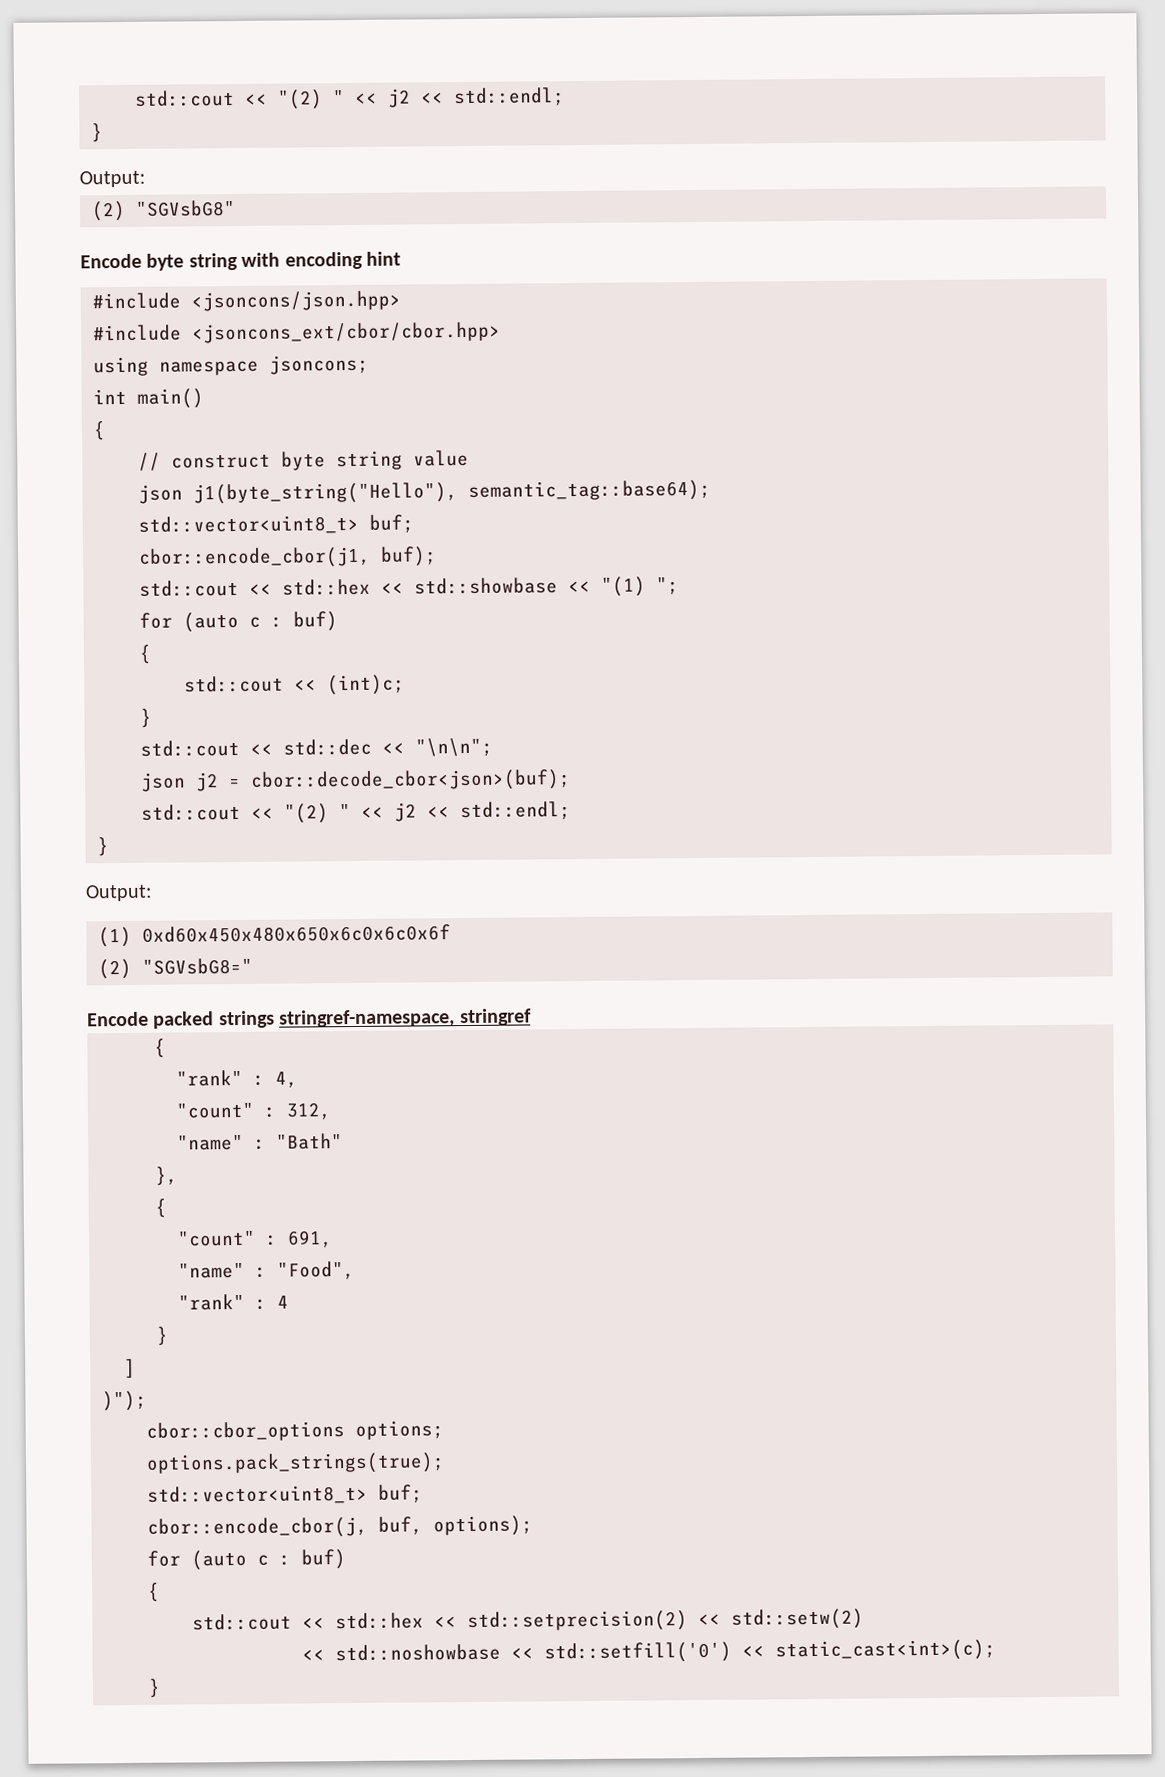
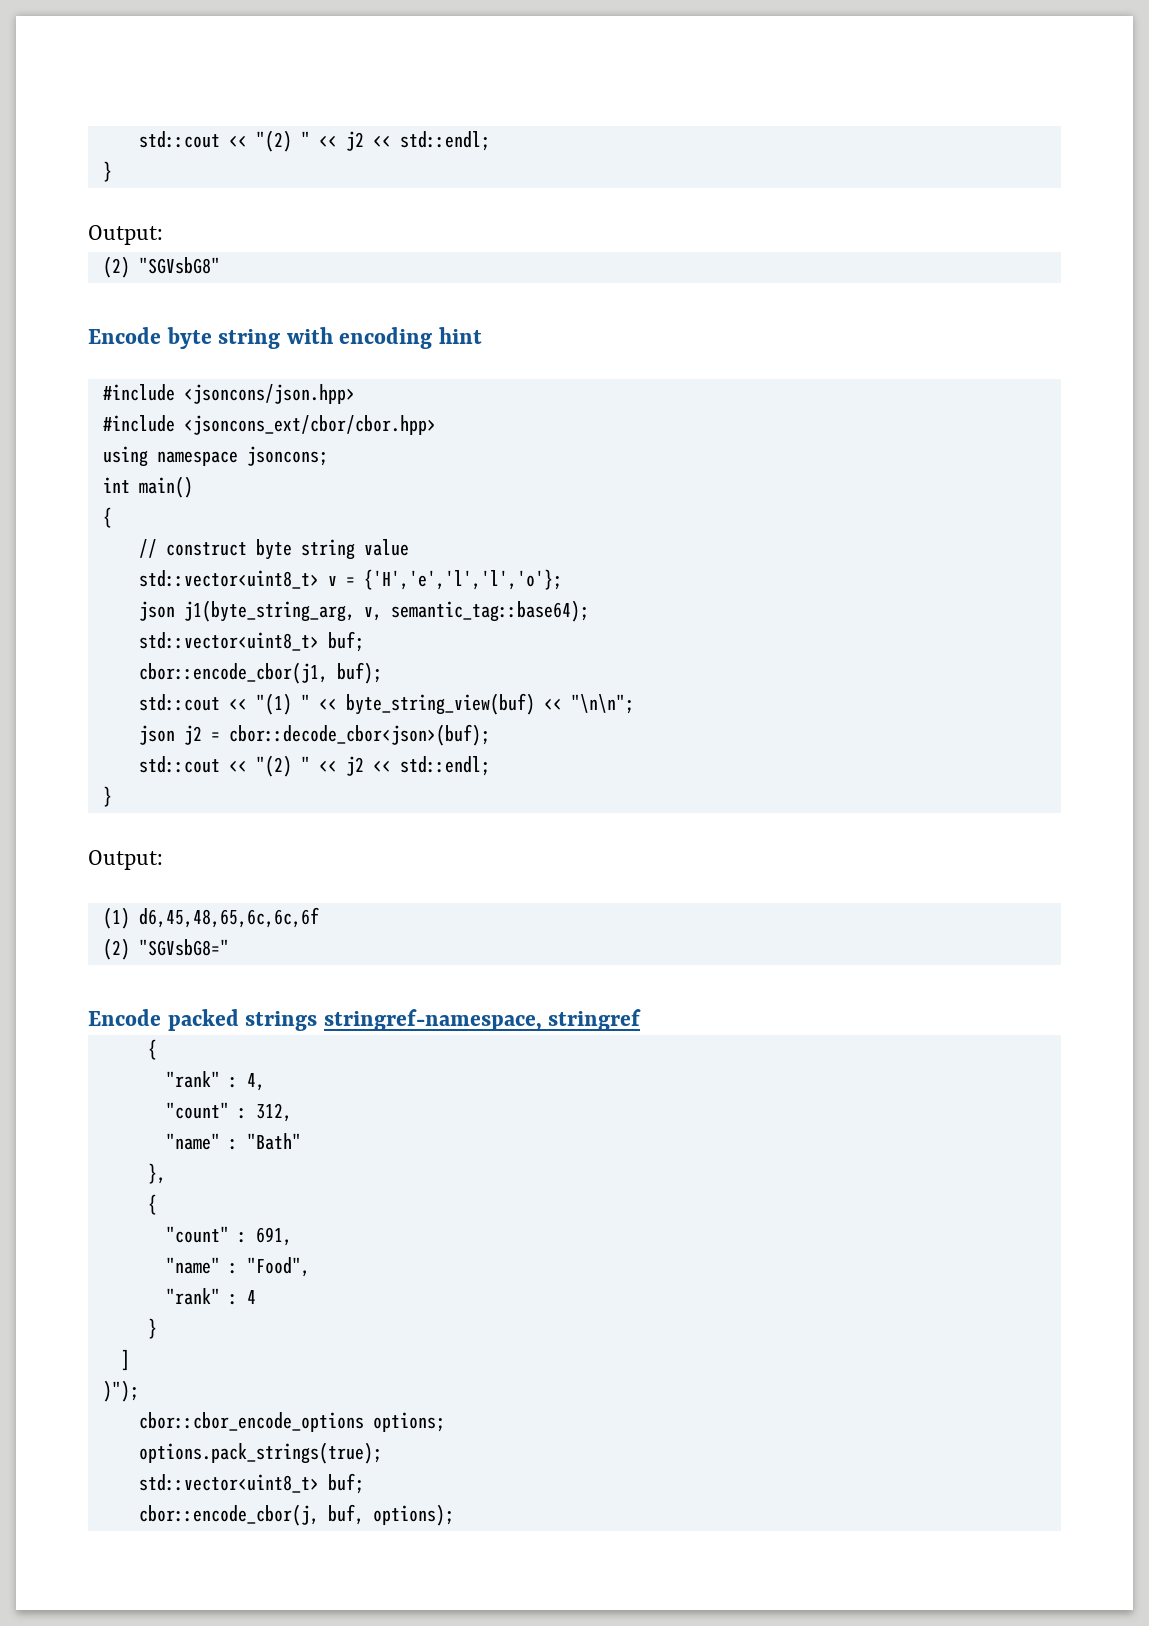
[138,482,458,505] // json j1(byte_string("Hello"), -> [138,569,562,590] [138,600,382,622] // std::vector<uint8_t> v = {'H','e','l','l','o'}; // json j1(byte_string_arg, v,
[282,576,679,597] [139,611,338,633] [139,644,152,664] [184,674,405,696] [140,708,152,728] [140,738,372,757] std::hex << std::showbase << "(1) "; // for (auto c : buf) // { // std::cout << (int)c; // } // std::cout << std::dec -> [255,693,535,715] "(1) " << byte_string_view(buf)
[142,924,451,943] 0xd60x450x480x650x6c0x6c0x6f -> [138,907,319,928] d6,45,48,65,6c,6c,6f
[146,1421,345,1442] cbor::cbor_options -> [138,1412,364,1432] cbor::cbor_encode_options
[147,1549,346,1571] [148,1582,160,1602] [192,1608,864,1633] [302,1639,996,1664] [148,1678,161,1698] // for (auto c : buf) // { // std::cout << std::hex << std::setprecision(2) << std::setw(2) // << std::noshowbase << std::setfill('0') << static_cast<int>(c); // } -> (454, 1515) none

